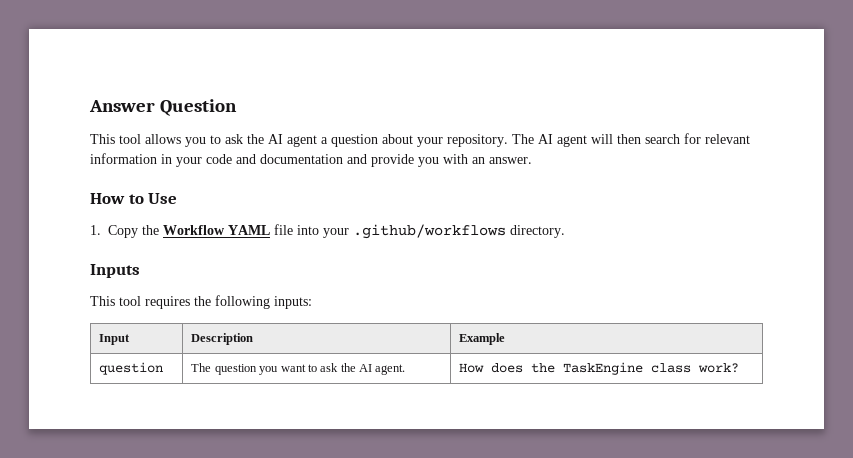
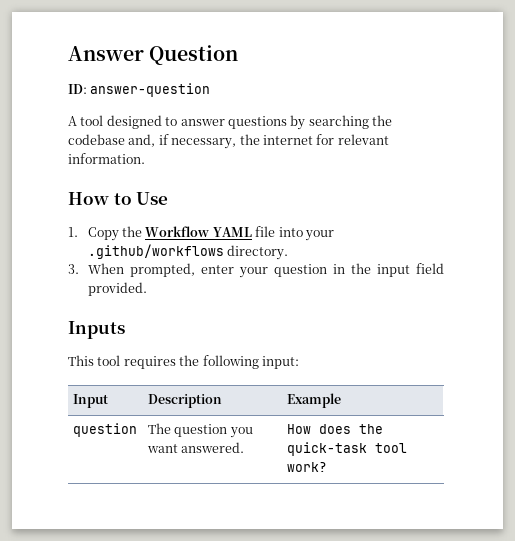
[90,133,750,147] [90,153,532,167] This tool allows you to ask the AI agent a question about your repository. The AI agent will then search for relevant information in your code and documentation and provide you with an answer. -> [68,83,211,97] [68,115,392,130] [68,134,389,149] [68,153,145,164] ID: answer-question // A tool designed to answer questions by searching the codebase and, if necessary, the internet for relevant information.
(565, 231) none -> [68,263,445,278] [87,282,147,296] // 3. When prompted, enter your question in the input field provided.
[274,296,312,309] inputs: -> [261,356,299,369] input:
[307,363,406,375] to ask the AI agent. -> [181,442,245,453] answered.
[563,362,692,375] TaskEngine class -> [287,442,408,456] quick-task tool

